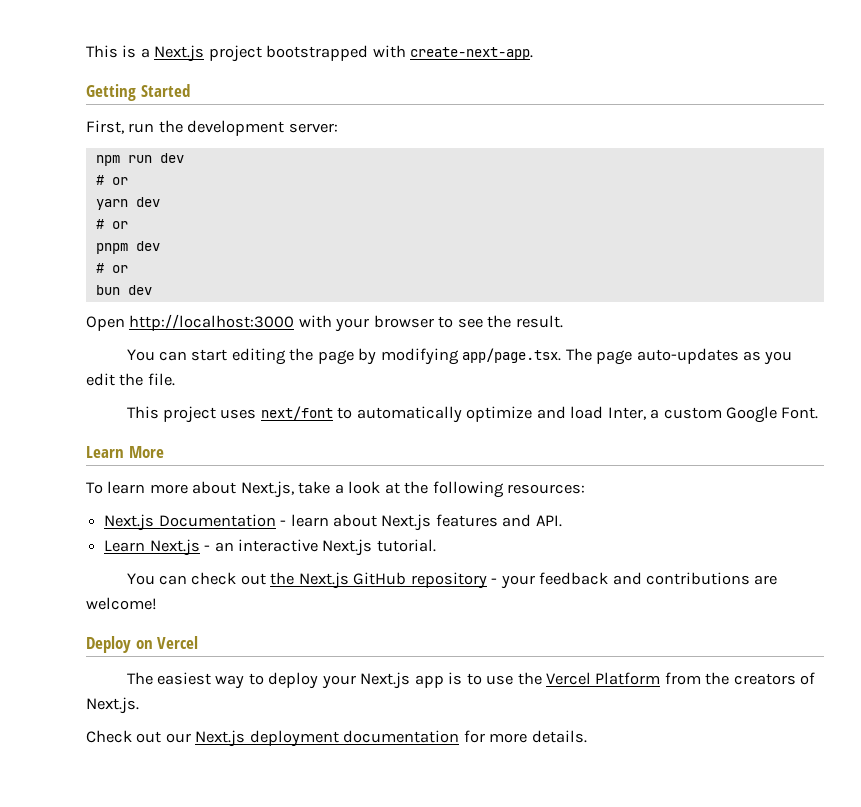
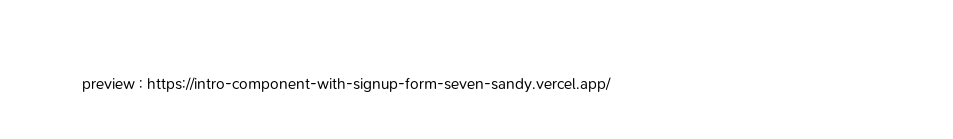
[86,45,534,62] [86,84,190,101] [86,120,338,136] [95,153,184,166] [95,175,128,185] [95,197,160,210] [95,219,128,229] [95,241,160,254] [95,263,128,273] [95,285,152,295] [86,314,563,332] [126,348,793,365] [86,373,175,386] [126,406,819,423] [86,446,164,458] [86,481,586,498] [104,514,562,531] [104,539,436,556] [126,572,778,589] [86,597,157,610] [86,636,199,653] [126,672,816,689] [86,697,139,714] [86,730,587,747] This is a Next.js project bootstrapped with create-next-app. // Getting Started // First, run the development server: // npm run dev // # or // yarn dev // # or // pnpm dev // # or // bun dev // Open http://localhost:3000 with your browser to see the result. // You can start editing the page by modifying app/page.tsx. The page auto-updates as you edit the file. // This project uses next/font to automatically optimize and load Inter, a custom Google Font. // Learn More // To learn more about Next.js, take a look at the following resources: // Next.js Documentation - learn about Next.js features and API. // Learn Next.js - an interactive Next.js tutorial. // You can check out the Next.js GitHub repository - your feedback and contributions are welcome! // Deploy on Vercel // The easiest way to deploy your Next.js app is to use the Vercel Platform from the creators of Next.js. // Check out our Next.js deployment documentation for more details. -> [82,77,612,93] preview : https://intro-component-with-signup-form-seven-sandy.vercel.app/

